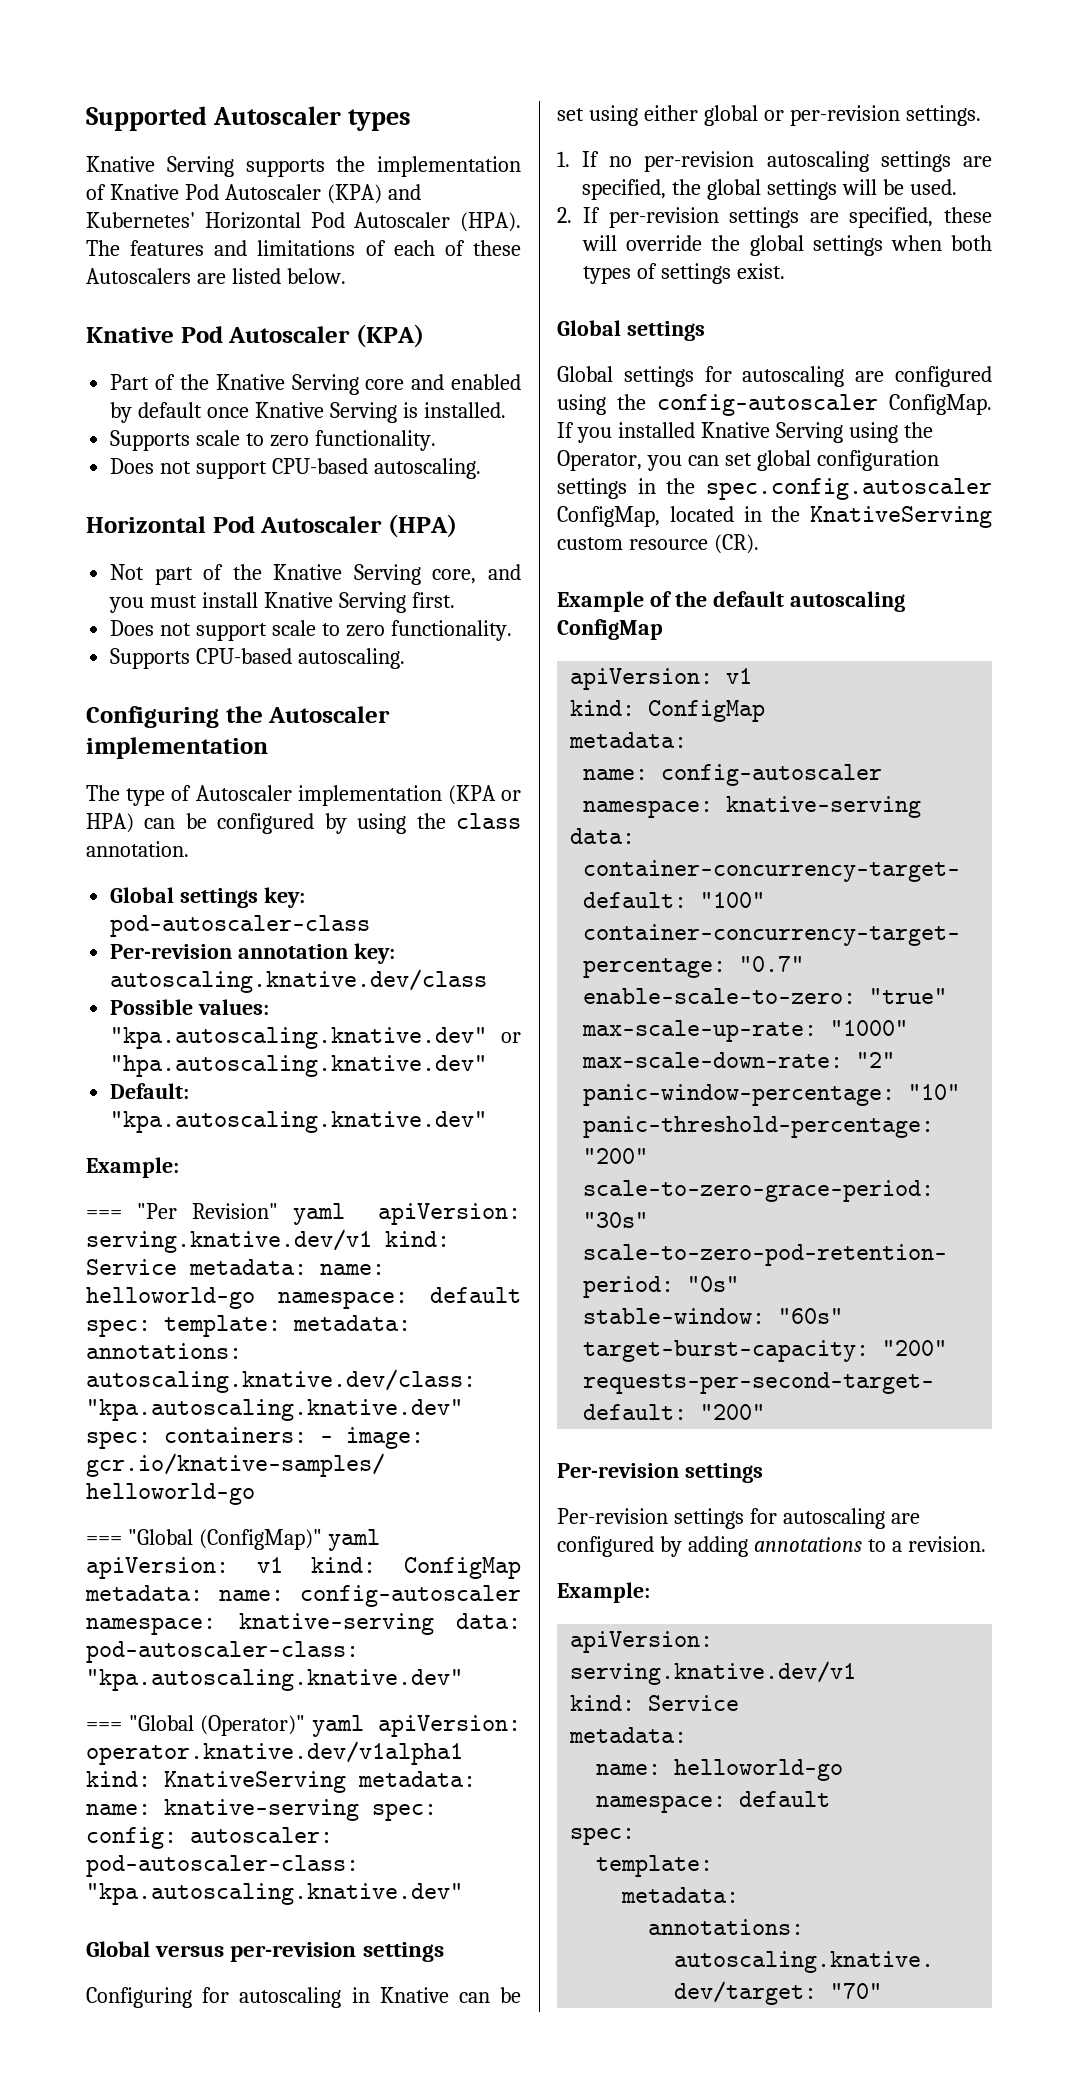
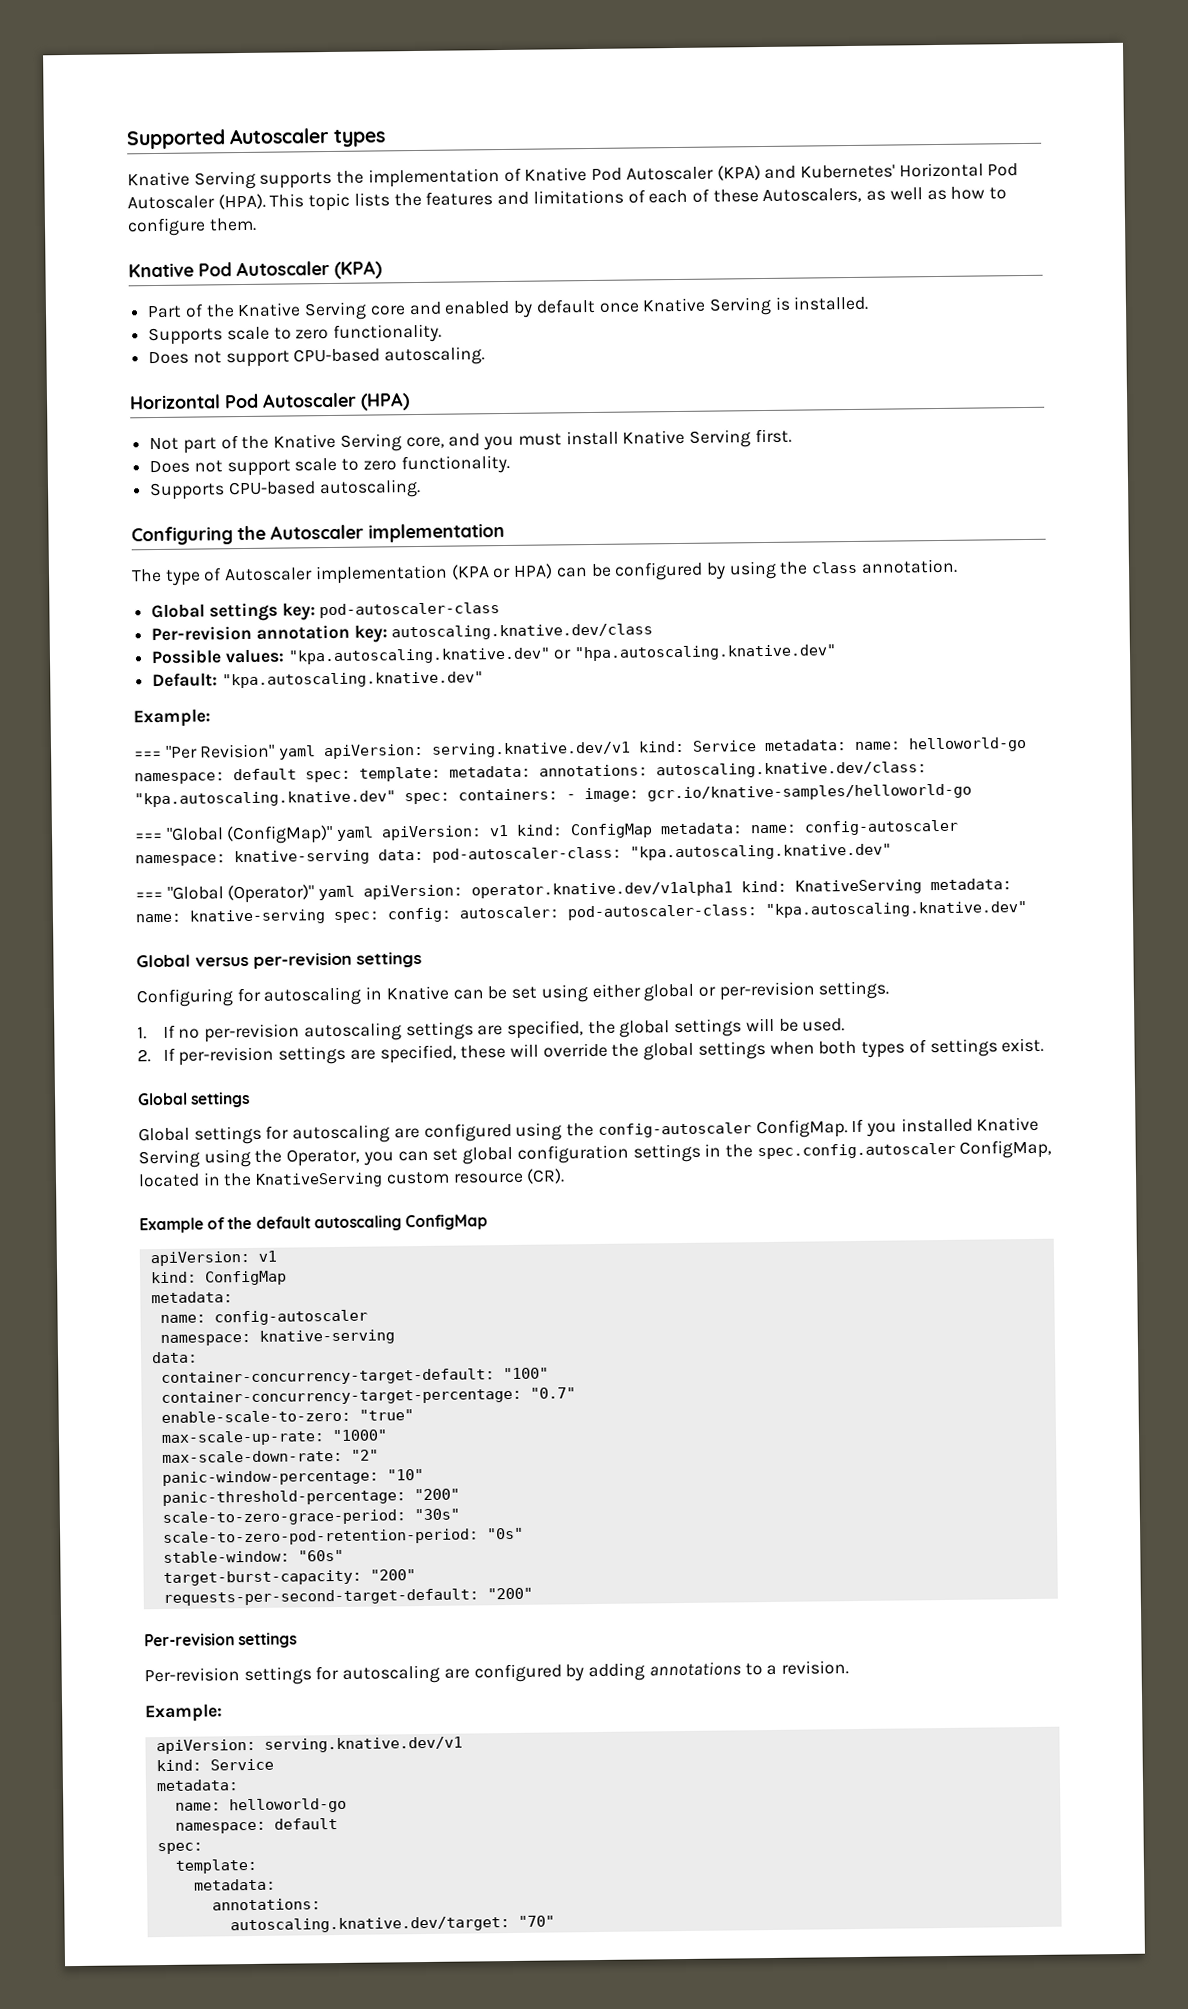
[86,240,120,256] The -> [269,192,422,212] This topic lists the
[86,268,346,284] Autoscalers are listed below. -> [762,186,1008,204] [127,217,257,237] Autoscalers, as well as how to configure them.

